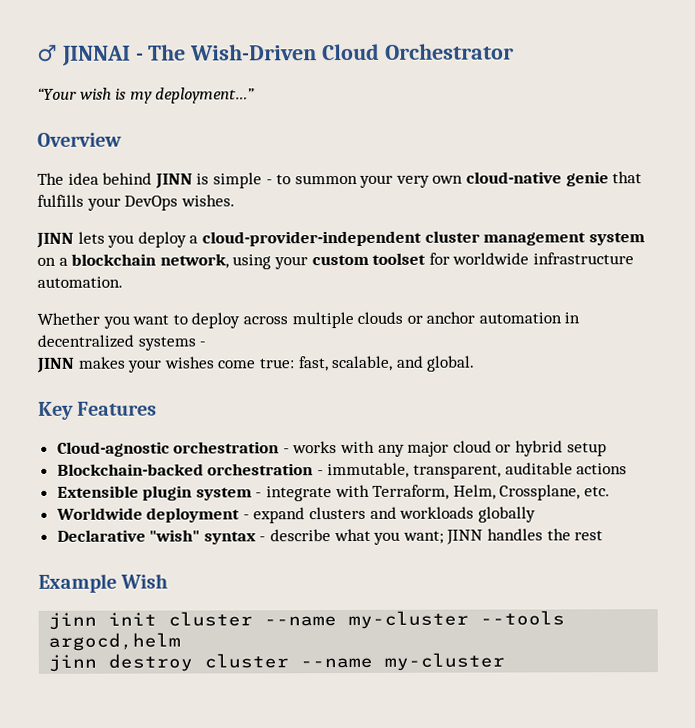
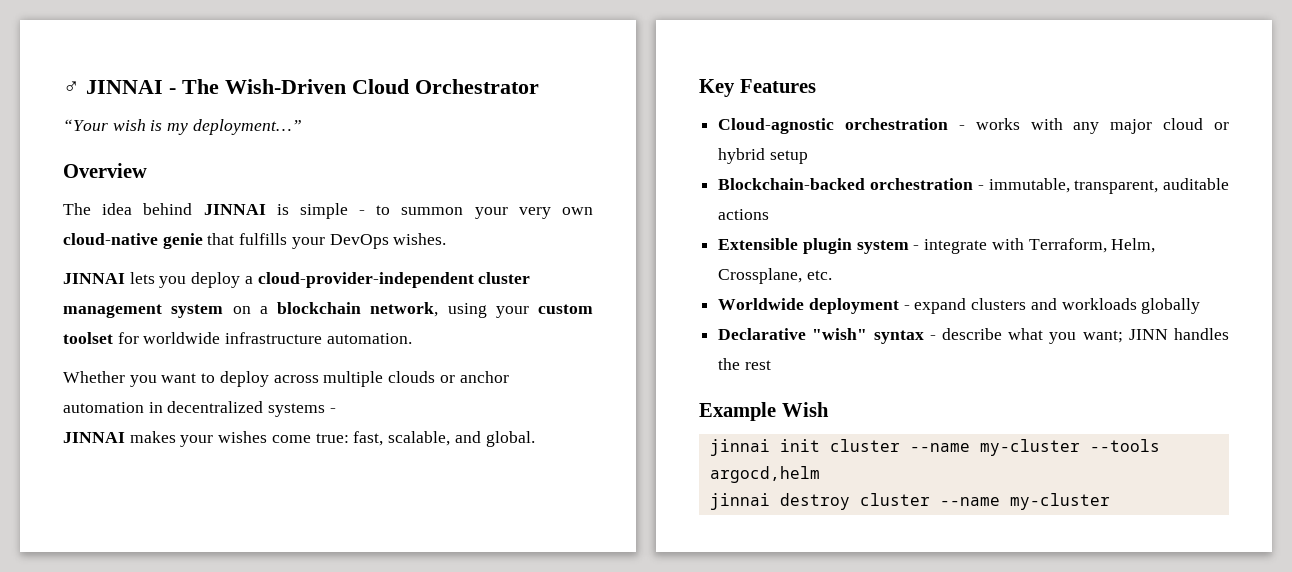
[154,173,193,189] JINN -> [203,204,266,215] JINNAI
[36,232,74,248] JINN -> [63,273,125,284] JINNAI
[36,357,75,373] JINN -> [63,432,125,443] JINNAI
[48,612,98,630] jinn -> [709,439,770,456] jinnai
[48,654,98,672] jinn -> [709,493,770,510] jinnai

